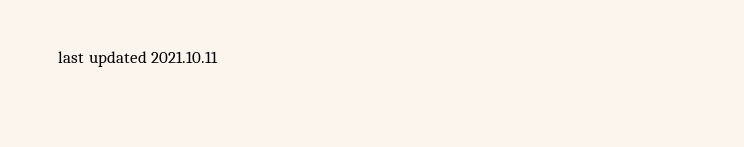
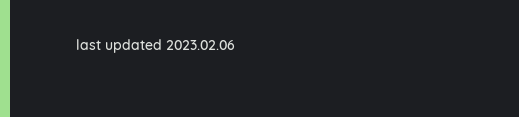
[151,51,219,63] 2021.10.11 -> [166,40,235,50] 2023.02.06

